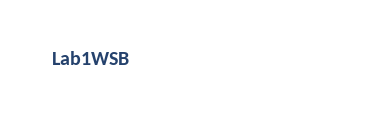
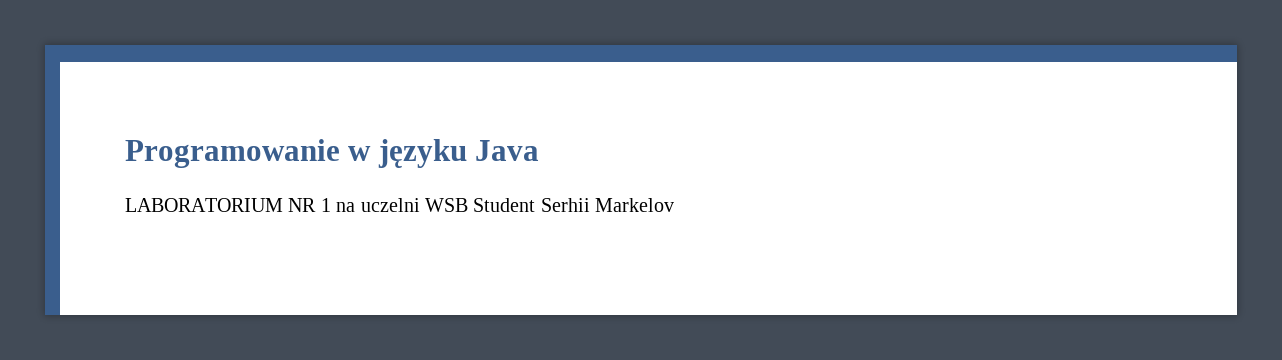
[52,51,129,65] Lab1WSB -> [125,139,540,168] [125,198,675,212] Programowanie w języku Java // LABORATORIUM NR 1 na uczelni WSB Student Serhii Markelov

